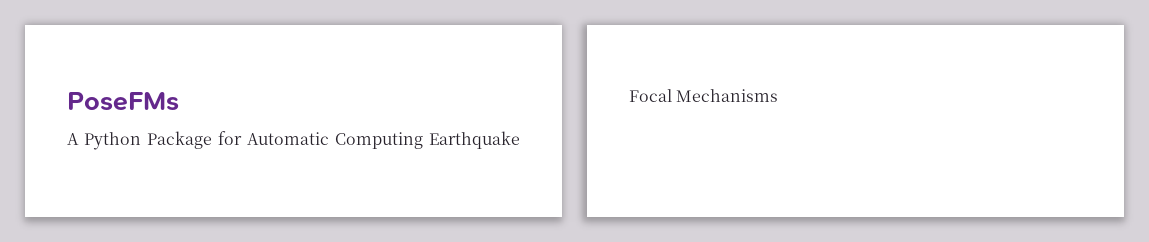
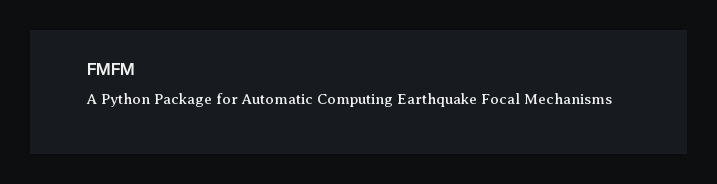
[67,92,179,111] PoseFMs -> [87,63,135,75] FMFM

